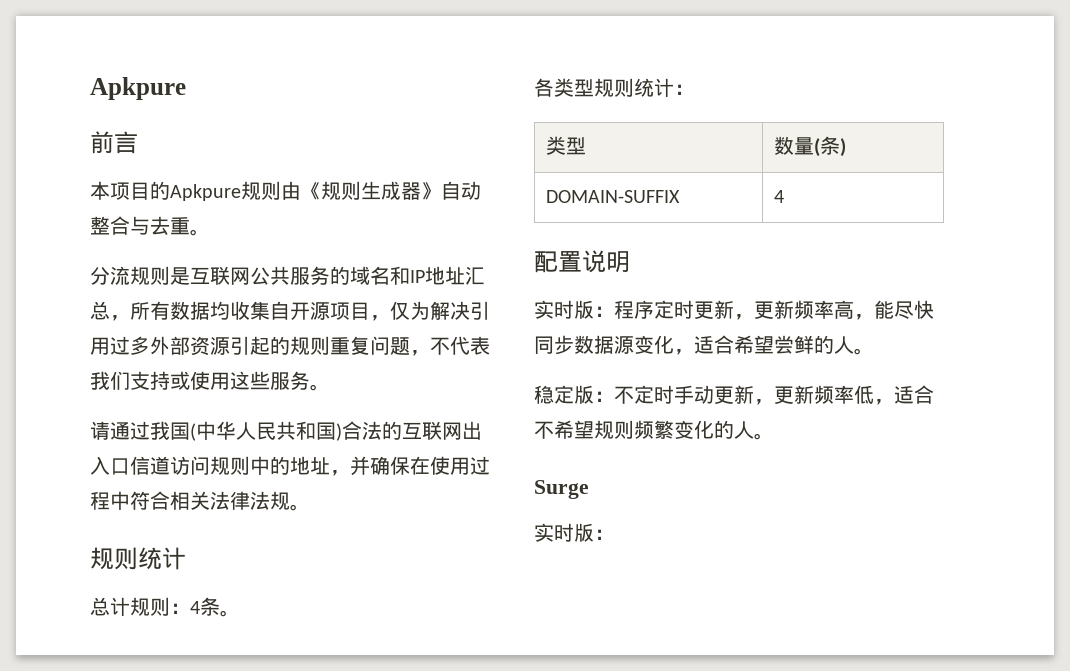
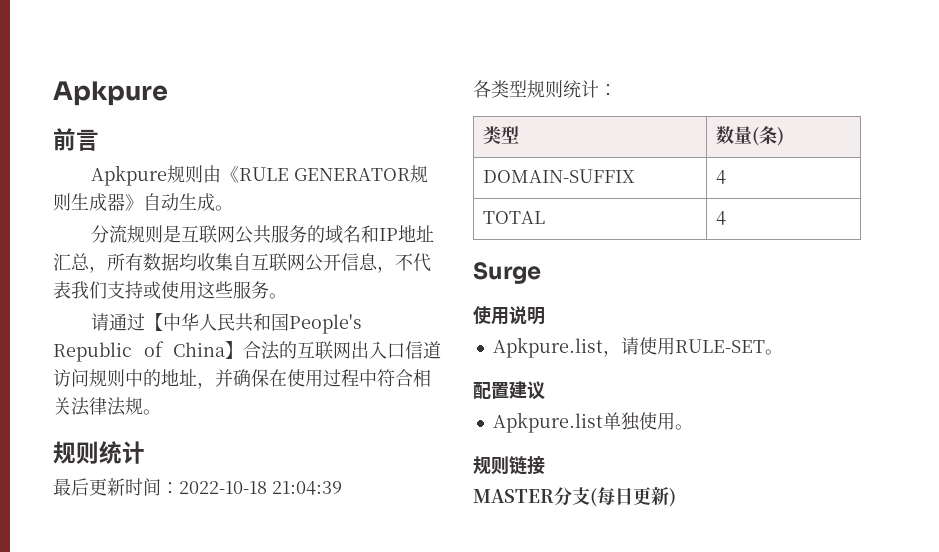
[90,181,170,200] 本项目的 -> (99, 140) none
(321, 191) none -> [238,167,410,181] RULE GENERATOR
[90,216,190,235] 整合与去重 -> [179,193,215,211] 生成
[290,301,490,321] [90,336,410,356] 开源项目，仅为解决引用过多外部资源引起的规则重复问题 -> [251,253,378,272] 互联网公开信息
[150,421,196,441] 我国( -> [144,313,163,331] 【
[336,423,342,441] ) -> [288,314,362,334] [53,341,243,362] People's Republic of China】
[90,597,240,617] 总计规则：4条。 -> [53,478,342,496] 最后更新时间：2022-10-18 21:04:39
[534,250,630,273] [534,300,934,320] [534,335,874,355] [534,385,934,405] [534,420,774,440] [534,480,589,499] [534,523,614,542] // 配置说明 // 实时版：程序定时更新，更新频率高，能尽快同步数据源变化，适合希望尝鲜的人。 // 稳定版：不定时手动更新，更新频率低，适合不希望规则频繁变化的人。 // Surge // 实时版： -> [482,211,545,224] [715,211,726,225] [473,262,541,284] [473,306,545,325] [492,337,783,358] [473,381,545,400] [492,412,693,433] [473,456,545,475] [473,487,676,507] // TOTAL | 4 // Surge // 使用说明 // Apkpure.list，请使用RULE-SET。 // 配置建议 // Apkpure.list单独使用。 // 规则链接 // MASTER分支(每日更新)

